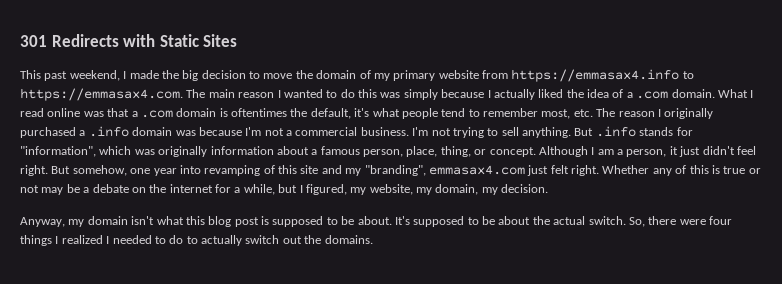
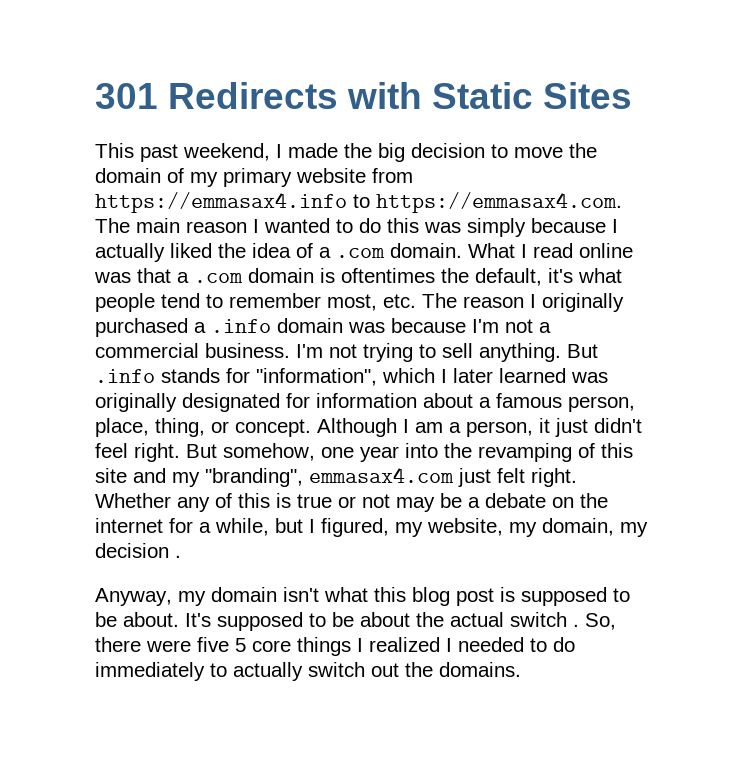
[134,146,208,157] was originally -> [441,368,608,383] [95,393,310,412] I later learned was originally designated for
(201, 169) none -> [444,443,472,458] the
[501,184,549,193] decision. -> [95,543,181,558] decision .
[588,216,626,225] switch. -> [510,612,579,627] switch .
[709,216,732,225] four -> [197,637,291,652] five 5 core
(184, 239) none -> [95,662,205,681] immediately

